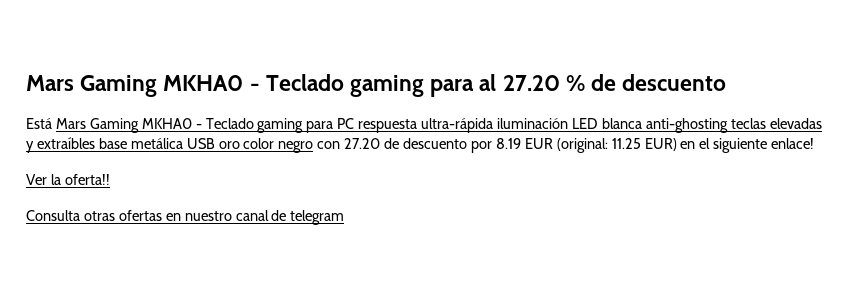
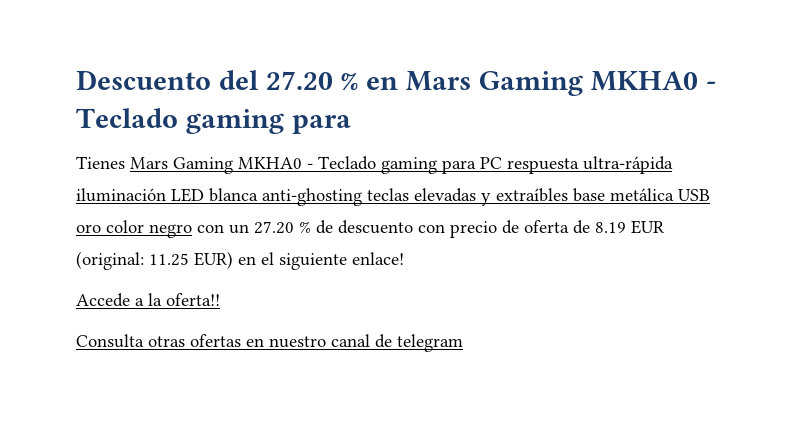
[26,74,727,97] [26,118,52,129] Mars Gaming MKHA0 - Teclado gaming para al 27.20 % de descuento // Está -> [76,70,716,96] [76,108,351,134] [76,156,125,169] Descuento del 27.20 % en Mars Gaming MKHA0 - Teclado gaming para // Tienes
[344,138,492,153] 27.20 de descuento por -> [229,220,590,238] un 27.20 % de descuento con precio de oferta de
[26,174,47,185] Ver -> [76,293,144,307] Accede a

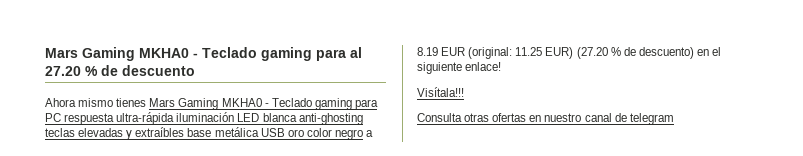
[76,70,716,96] [76,108,351,134] [76,156,125,169] Descuento del 27.20 % en Mars Gaming MKHA0 - Teclado gaming para // Tienes -> [45,47,362,61] [45,65,195,76] [45,98,147,107] Mars Gaming MKHA0 - Teclado gaming para al 27.20 % de descuento // Ahora mismo tienes
[197,220,590,238] con un 27.20 % de descuento con precio de oferta de -> [366,130,374,137] a
(233, 260) none -> [576,47,694,59] (27.20 % de descuento)
[76,293,220,307] Accede a la oferta!! -> [417,87,464,97] Visítala!!!

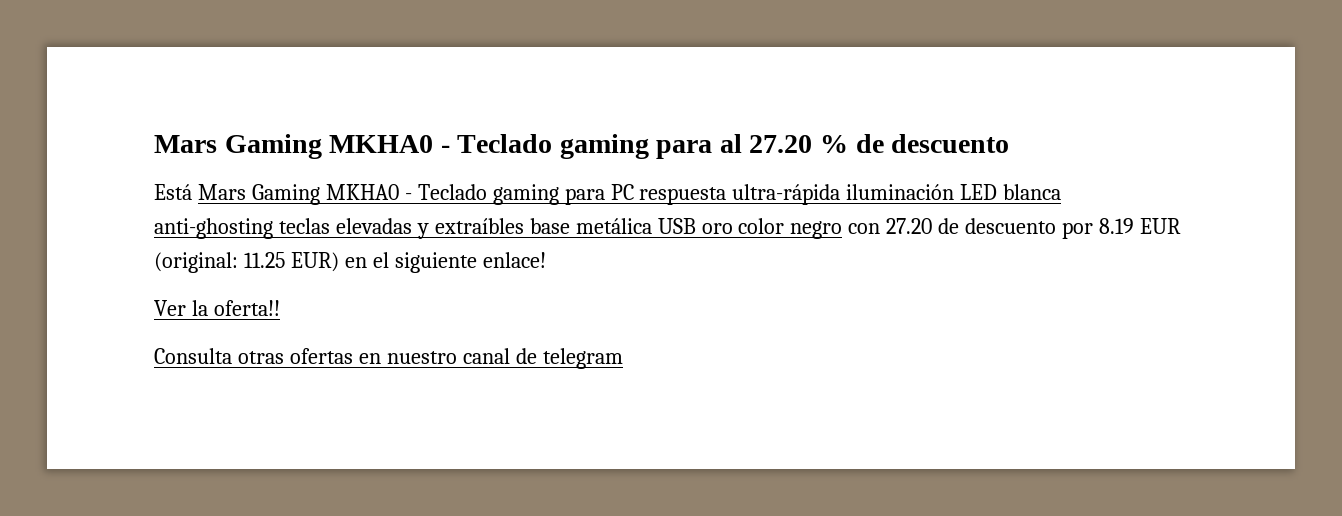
[45,98,147,107] Ahora mismo tienes -> [154,184,192,200] Está
[366,130,374,137] a -> [848,218,1094,239] con 27.20 de descuento por
[576,47,694,59] (27.20 % de descuento) -> (339, 262) none
[417,87,464,97] Visítala!!! -> [154,300,280,316] Ver la oferta!!

